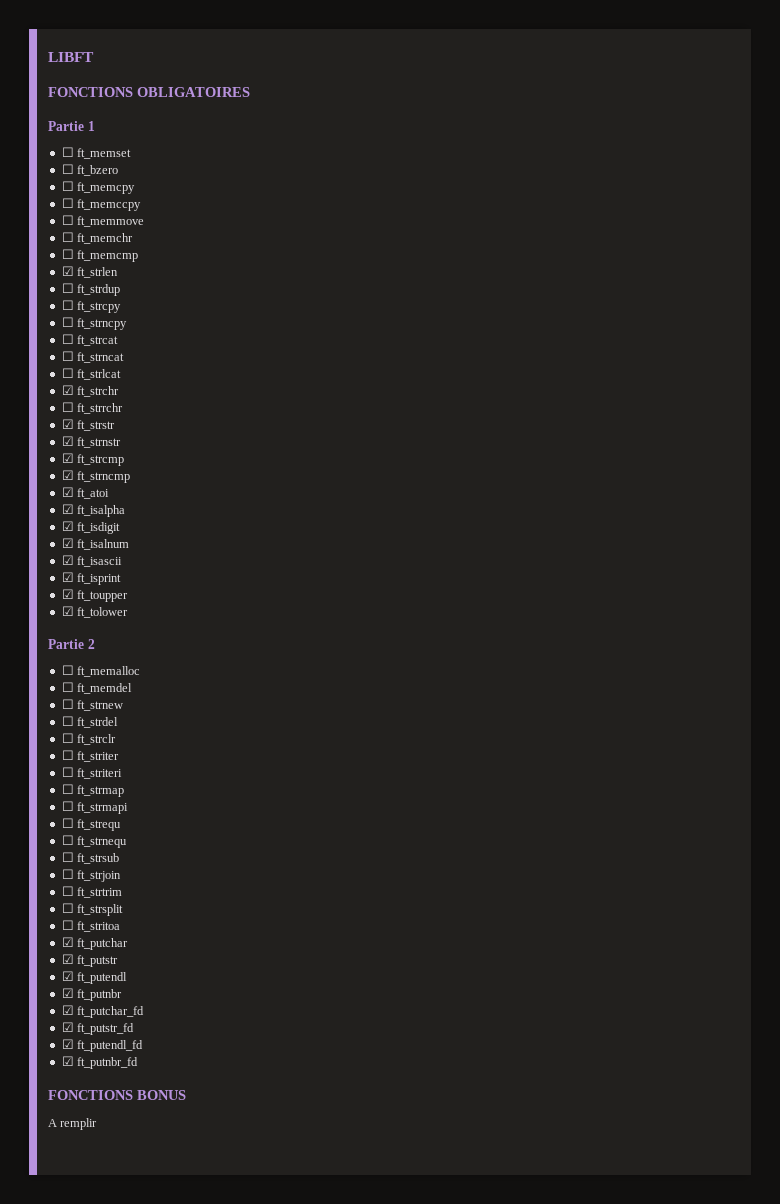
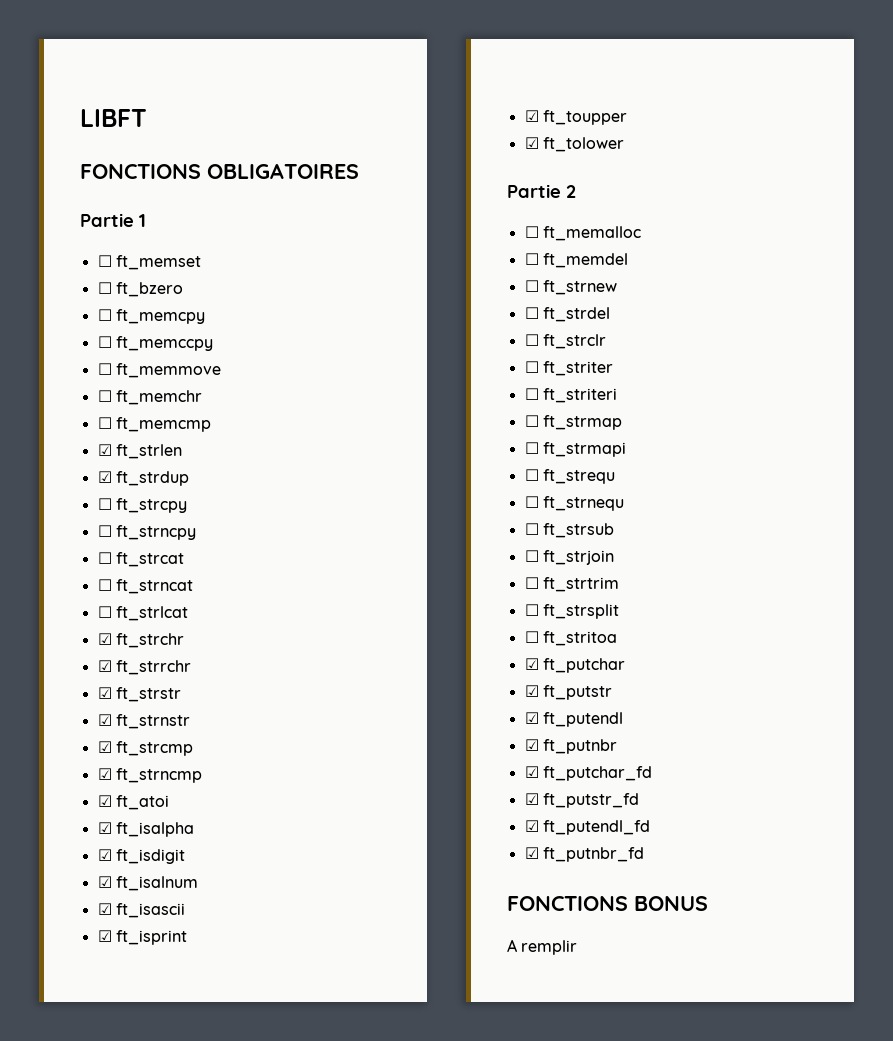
[61,283,74,293] ☐ -> [97,471,112,483] ☑
[61,402,74,412] ☐ -> [97,660,112,672] ☑

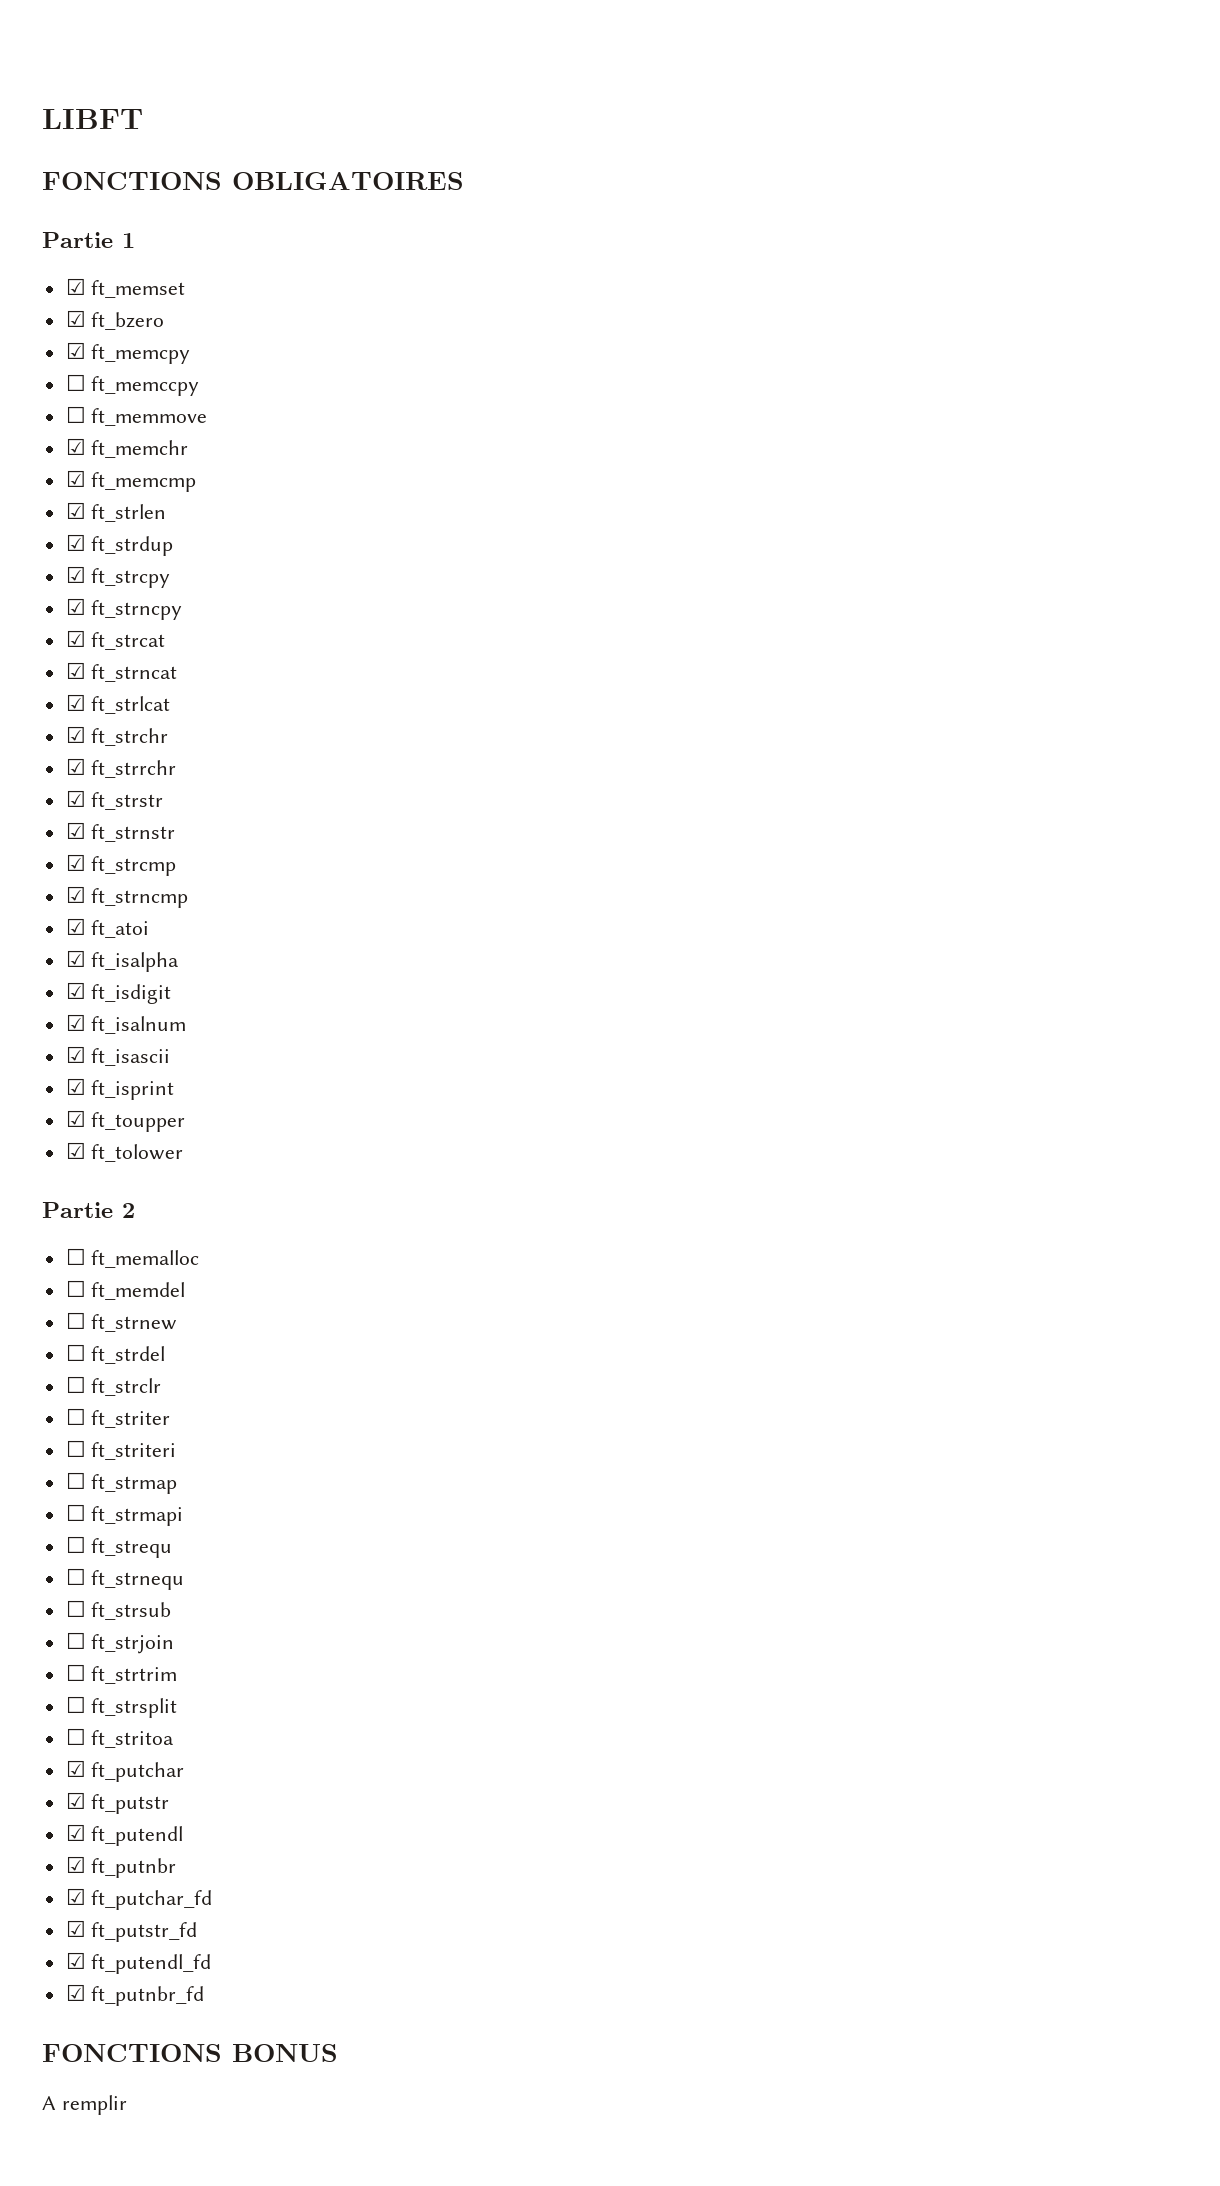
[97,255,112,267] ☐ -> [65,278,86,295] ☑
[97,282,112,294] ☐ -> [65,310,86,327] ☑
[97,309,112,321] ☐ -> [65,342,86,359] ☑
[97,390,112,402] ☐ -> [65,438,86,455] ☑
[97,417,112,429] ☐ -> [65,470,86,487] ☑
[97,498,112,510] ☐ -> [65,566,86,583] ☑
[97,525,112,537] ☐ -> [65,598,86,615] ☑
[97,552,112,564] ☐ -> [65,630,86,647] ☑
[97,579,112,591] ☐ -> [65,662,86,679] ☑
[97,606,112,618] ☐ -> [65,694,86,711] ☑

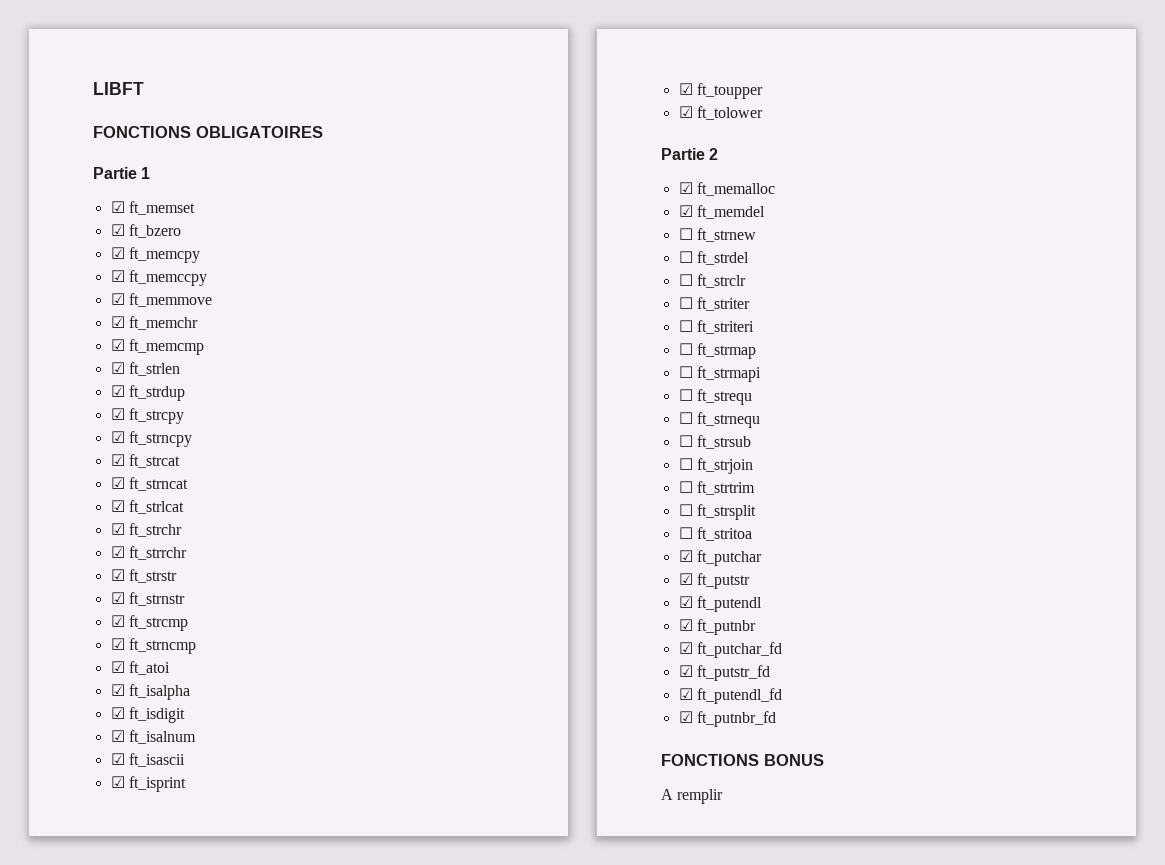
[65,374,86,391] ☐ -> [110,270,125,282] ☑
[65,406,86,423] ☐ -> [110,293,125,305] ☑
[65,1248,86,1265] ☐ -> [678,182,693,194] ☑
[65,1280,86,1297] ☐ -> [678,205,693,217] ☑

